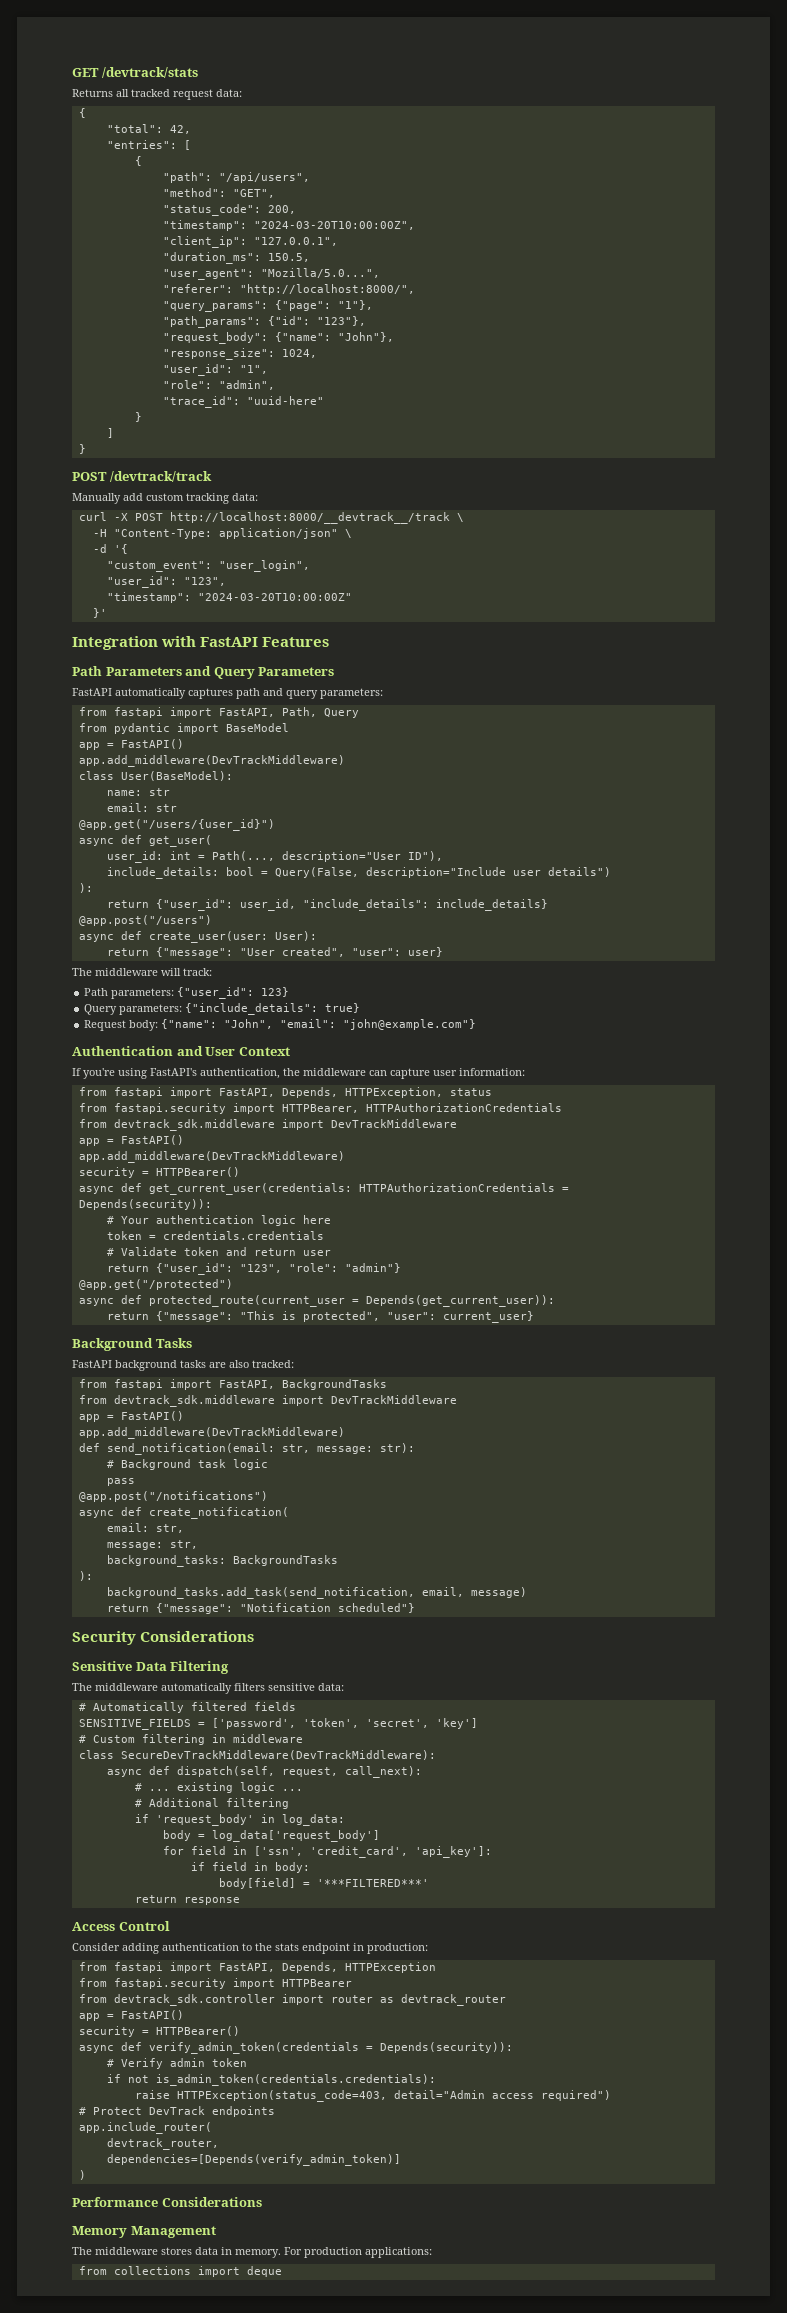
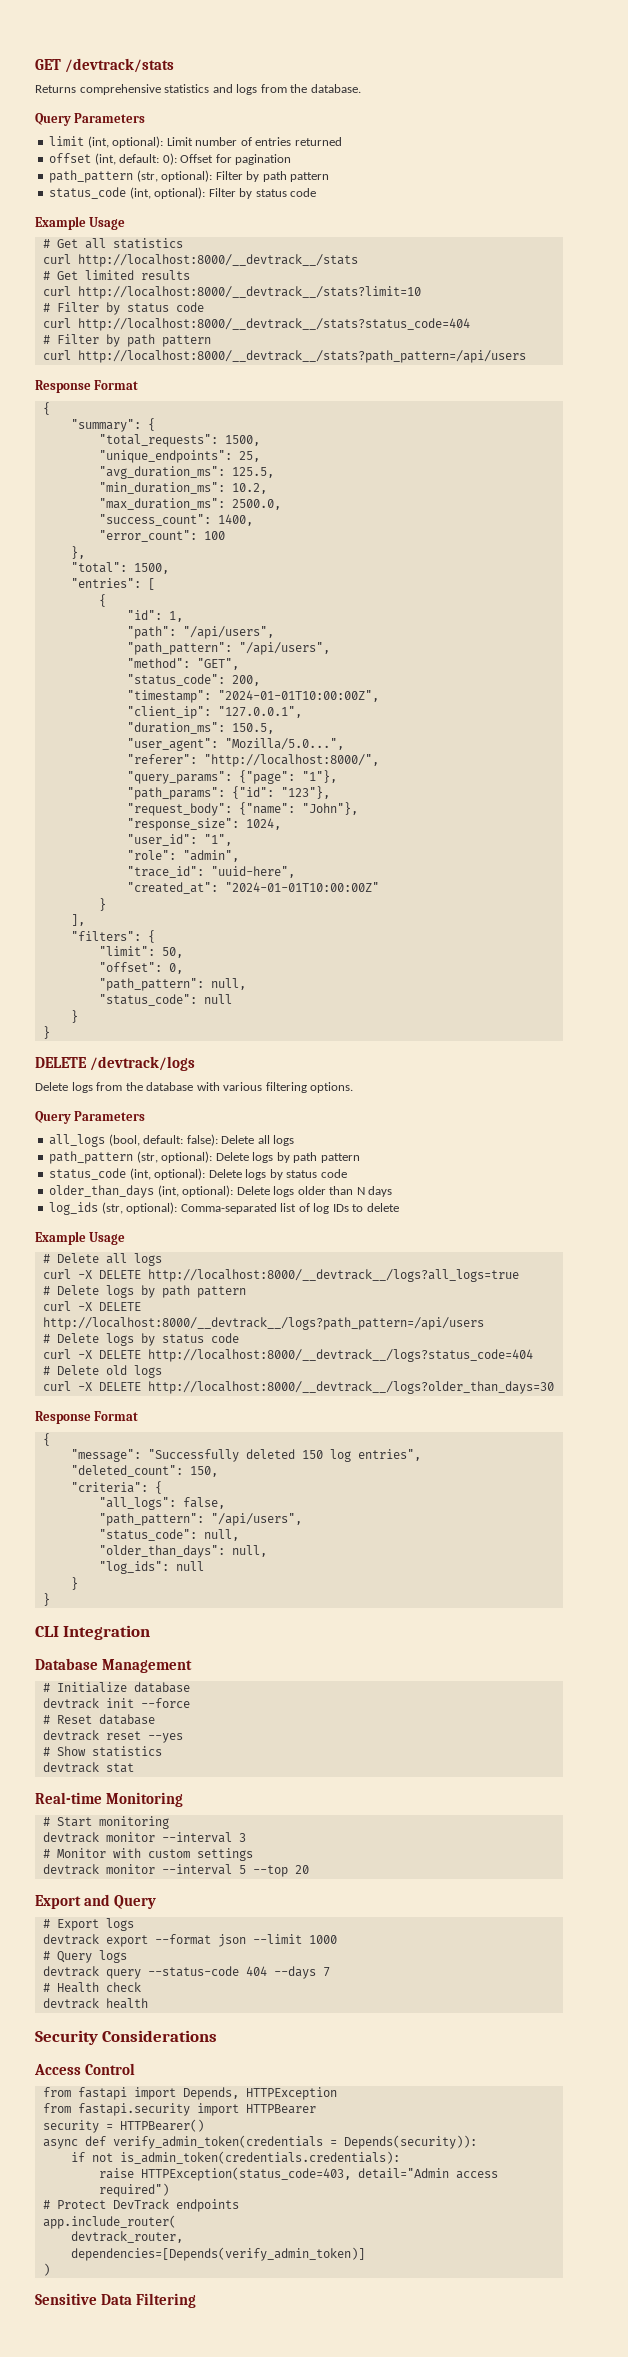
[116,89,242,100] [78,108,86,118] all tracked request data: // { -> [79,84,361,95] [35,113,146,126] [49,136,342,148] [49,153,292,165] [49,170,330,183] [49,187,317,199] [35,216,126,230] [42,238,183,249] [42,254,358,267] [42,270,190,280] [42,286,421,299] [42,302,204,315] [42,318,470,331] [42,334,211,347] [42,350,526,363] [35,380,139,393] [42,402,50,415] [70,418,155,432] [98,434,260,447] [98,450,260,463] [98,466,274,479] [98,482,267,494] [98,498,281,510] [98,514,253,526] [98,530,225,542] [70,546,85,559] comprehensive statistics and logs from the database. // Query Parameters // limit (int, optional): Limit number of entries returned // offset (int, default: 0): Offset for pagination // path_pattern (str, optional): Filter by path pattern // status_code (int, optional): Filter by status code // Example Usage // # Get all statistics // curl http://localhost:8000/__devtrack__/stats // # Get limited results // curl http://localhost:8000/__devtrack__/stats?limit=10 // # Filter by status code // curl http://localhost:8000/__devtrack__/stats?status_code=404 // # Filter by path pattern // curl http://localhost:8000/__devtrack__/stats?path_pattern=/api/users // Response Format // { // "summary": { // "total_requests": 1500, // "unique_endpoints": 25, // "avg_duration_ms": 125.5, // "min_duration_ms": 10.2, // "max_duration_ms": 2500.0, // "success_count": 1400, // "error_count": 100 // },
[169,125,191,134] 42, -> [133,563,169,574] 1500,
(142, 161) none -> [126,610,183,622] // "id": 1,
(310, 177) none -> [126,642,330,655] // "path_pattern": "/api/users",
[253,221,415,230] "2024-03-20T10:00:00Z", -> [217,690,379,702] "2024-01-01T10:00:00Z",
[246,396,324,405] [134,412,142,422] [106,428,114,438] [78,444,86,454] [72,471,212,482] [72,493,258,504] [78,512,464,524] [92,528,352,539] [92,544,128,554] [106,560,310,572] [106,576,226,588] [106,592,352,603] [92,608,107,618] [72,636,330,650] [72,666,335,679] [72,688,383,699] [78,707,359,718] [78,723,289,734] [78,739,184,750] [78,755,345,767] [78,771,233,781] [106,788,170,796] [106,803,177,812] [78,819,275,831] [78,835,212,847] [106,851,443,863] [106,867,611,879] [78,883,93,893] [106,899,548,911] [78,915,212,926] [78,931,317,943] [106,947,443,958] [72,968,212,976] [84,987,290,999] [84,1003,361,1015] [84,1019,477,1031] [72,1046,290,1056] [72,1068,525,1079] [78,1087,492,1098] [78,1103,562,1114] [78,1119,457,1131] [78,1135,184,1146] [78,1151,345,1163] [78,1167,240,1178] [78,1183,569,1195] [78,1199,212,1210] [106,1215,331,1226] [106,1231,324,1240] [106,1247,331,1256] [106,1263,401,1275] [78,1279,233,1290] [78,1295,555,1307] [106,1311,534,1323] [72,1338,192,1351] [72,1360,294,1371] [78,1379,387,1390] [78,1395,457,1407] [78,1411,184,1422] [78,1427,345,1439] [78,1443,415,1455] [106,1459,268,1470] [106,1478,135,1486] [78,1491,268,1502] [78,1507,289,1519] [106,1523,184,1533] [106,1540,198,1550] [106,1555,338,1567] [78,1571,93,1581] [106,1587,527,1599] [106,1603,415,1614] [72,1631,255,1645] [72,1661,230,1674] [72,1683,344,1694] [78,1702,296,1713] [78,1718,478,1730] [78,1734,303,1745] [78,1750,436,1760] [106,1766,422,1778] [134,1782,303,1793] [134,1798,289,1809] [134,1814,345,1826] [162,1830,380,1842] [162,1846,492,1858] [190,1862,310,1873] [218,1878,429,1889] [134,1895,240,1905] [72,1921,170,1931] [72,1943,428,1954] [78,1962,275,1973] "uuid-here" // } // ] // } // POST /devtrack/track // Manually add custom tracking data: // curl -X POST http://localhost:8000/__devtrack__/track \ // -H "Content-Type: application/json" \ // -d '{ // "custom_event": "user_login", // "user_id": "123", // "timestamp": "2024-03-20T10:00:00Z" // }' // Integration with FastAPI Features // Path Parameters and Query Parameters // FastAPI automatically captures path and query parameters: // from fastapi import FastAPI, Path, Query // from pydantic import BaseModel // app = FastAPI() // app.add_middleware(DevTrackMiddleware) // class User(BaseModel): // name: str // email: str // @app.get("/users/{user_id}") // async def get_user( // user_id: int = Path(..., description="User ID"), // include_details: bool = Query(False, description="Include user details") // ): // return {"user_id": user_id, "include_details": include_details} // @app.post("/users") // async def create_user(user: User): // return {"message": "User created", "user": user} // The middleware will track: // Path parameters: {"user_id": 123} // Query parameters: {"include_details": true} // Request body: {"name": "John", "email": "john@example.com"} // Authentication and User Context // If you're using FastAPI's authentication, the middleware can capture user information: // from fastapi import FastAPI, Depends, HTTPException, status // from fastapi.security import HTTPBearer, HTTPAuthorizationCredentials // from devtrack_sdk.middleware import DevTrackMiddleware // app = FastAPI() // app.add_middleware(DevTrackMiddleware) // security = HTTPBearer() // async def get_current_user(credentials: HTTPAuthorizationCredentials = Depends(security)): // # Your authentication logic here // token = credentials.credentials // # Validate token and return user // return {"user_id": "123", "role": "admin"} // @app.get("/protected") // async def protected_route(current_user = Depends(get_current_user)): // return {"message": "This is protected", "user": current_user} // Background Tasks // FastAPI background tasks are also tracked: // from fastapi import FastAPI, BackgroundTasks // from devtrack_sdk.middleware import DevTrackMiddleware // app = FastAPI() // app.add_middleware(DevTrackMiddleware) // def send_notification(email: str, message: str): // # Background task logic // pass // @app.post("/notifications") // async def create_notification( // email: str, // message: str, // background_tasks: BackgroundTasks // ): // background_tasks.add_task(send_notification, email, message) // return {"message": "Notification scheduled"} // Security Considerations // Sensitive Data Filtering // The middleware automatically filters sensitive data: // # Automatically filtered fields // SENSITIVE_FIELDS = ['password', 'token', 'secret', 'key'] // # Custom filtering in middleware // class SecureDevTrackMiddleware(DevTrackMiddleware): // async def dispatch(self, request, call_next): // # ... existing logic ... // # Additional filtering // if 'request_body' in log_data: // body = log_data['request_body'] // for field in ['ssn', 'credit_card', 'api_key']: // if field in body: // body[field] = '***FILTERED***' // return response // Access Control // Consider adding authentication to the stats endpoint in production: // from fastapi import FastAPI, -> [210,866,295,878] [126,882,379,894] [98,898,106,911] [70,914,85,926] [70,930,155,943] [98,946,183,958] [98,962,183,974] [98,978,246,991] [98,994,232,1006] [70,1010,78,1023] [42,1026,50,1039] [35,1056,195,1071] [35,1082,354,1093] [35,1111,146,1124] [49,1134,295,1147] [49,1151,360,1164] [49,1168,347,1180] [49,1185,393,1198] [49,1202,399,1215] [35,1231,126,1245] [42,1253,162,1266] [42,1269,519,1282] [42,1285,246,1298] [42,1301,141,1311] [42,1317,484,1330] [42,1333,239,1346] [42,1349,533,1362] [42,1365,162,1378] [42,1381,554,1394] [35,1411,139,1424] [42,1433,50,1446] [70,1449,421,1462] [70,1465,218,1477] [70,1481,162,1494] [98,1497,225,1510] [98,1513,302,1526] [98,1529,239,1541] [98,1545,267,1558] [98,1561,204,1574] [70,1577,78,1590] [42,1593,50,1606] [35,1625,151,1640] [35,1658,192,1673] [42,1682,190,1693] [42,1698,190,1709] [42,1714,155,1725] [42,1730,183,1743] [42,1746,162,1757] [42,1762,134,1773] [35,1792,183,1807] [42,1816,169,1829] [42,1832,246,1843] [42,1848,253,1861] [42,1864,309,1877] [35,1894,156,1909] [42,1918,134,1931] [42,1934,337,1947] [42,1950,127,1963] [42,1966,330,1979] [42,1982,141,1993] [42,1998,148,2009] [35,2030,218,2045] [34,2063,135,2075] [42,2087,176,2100] "uuid-here", // "created_at": "2024-01-01T10:00:00Z" // } // ], // "filters": { // "limit": 50, // "offset": 0, // "path_pattern": null, // "status_code": null // } // } // DELETE /devtrack/logs // Delete logs from the database with various filtering options. // Query Parameters // all_logs (bool, default: false): Delete all logs // path_pattern (str, optional): Delete logs by path pattern // status_code (int, optional): Delete logs by status code // older_than_days (int, optional): Delete logs older than N days // log_ids (str, optional): Comma-separated list of log IDs to delete // Example Usage // # Delete all logs // curl -X DELETE http://localhost:8000/__devtrack__/logs?all_logs=true // # Delete logs by path pattern // curl -X DELETE http://localhost:8000/__devtrack__/logs?path_pattern=/api/users // # Delete logs by status code // curl -X DELETE http://localhost:8000/__devtrack__/logs?status_code=404 // # Delete old logs // curl -X DELETE http://localhost:8000/__devtrack__/logs?older_than_days=30 // Response Format // { // "message": "Successfully deleted 150 log entries", // "deleted_count": 150, // "criteria": { // "all_logs": false, // "path_pattern": "/api/users", // "status_code": null, // "older_than_days": null, // "log_ids": null // } // } // CLI Integration // Database Management // # Initialize database // devtrack init --force // # Reset database // devtrack reset --yes // # Show statistics // devtrack stat // Real-time Monitoring // # Start monitoring // devtrack monitor --interval 3 // # Monitor with custom settings // devtrack monitor --interval 5 --top 20 // Export and Query // # Export logs // devtrack export --format json --limit 1000 // # Query logs // devtrack query --status-code 404 --days 7 // # Health check // devtrack health // Security Considerations // Access Control // from fastapi import
[78,1994,506,2006] [78,2010,184,2021] // from devtrack_sdk.controller import router as devtrack_router // app = FastAPI() -> (316, 2109) none
[106,2058,247,2069] // # Verify admin token -> (477, 2142) none
[72,2197,262,2207] [72,2226,216,2238] [72,2247,432,2258] [78,2266,282,2277] Performance Considerations // Memory Management // The middleware stores data in memory. For production applications: // from collections import deque -> [35,2293,196,2308] Sensitive Data Filtering

